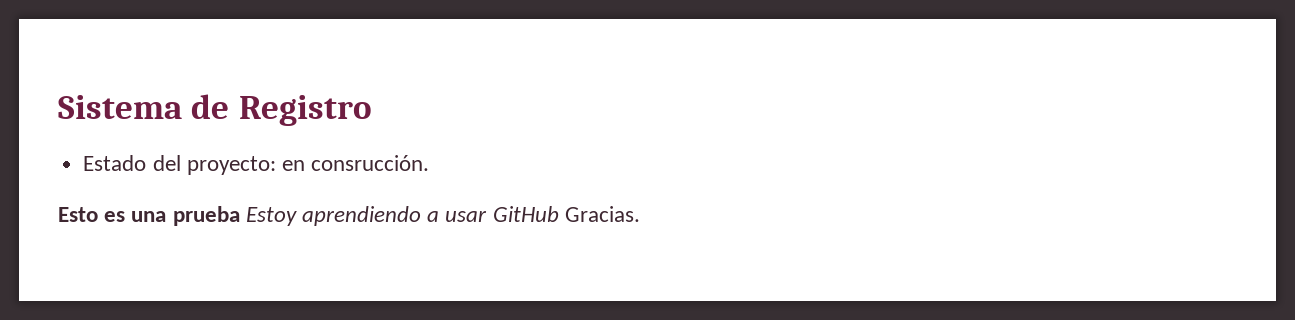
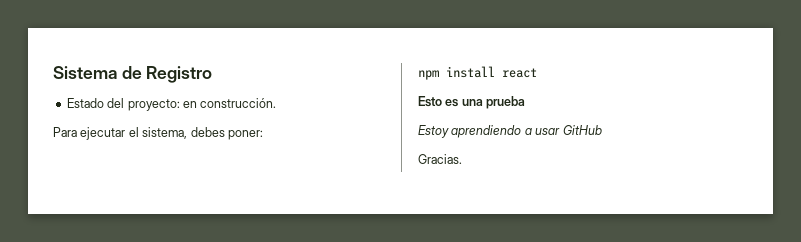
[311,155,430,171] consrucción. -> [200,98,277,108] [53,127,263,140] [418,66,537,80] construcción. // Para ejecutar el sistema, debes poner: // npm install react
(240, 216) none -> (526, 102) //
(559, 214) none -> (602, 130) //

